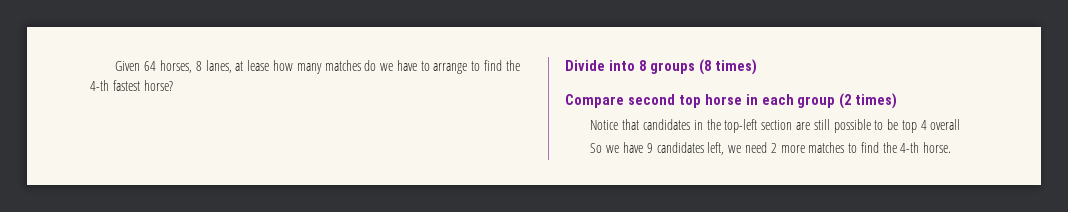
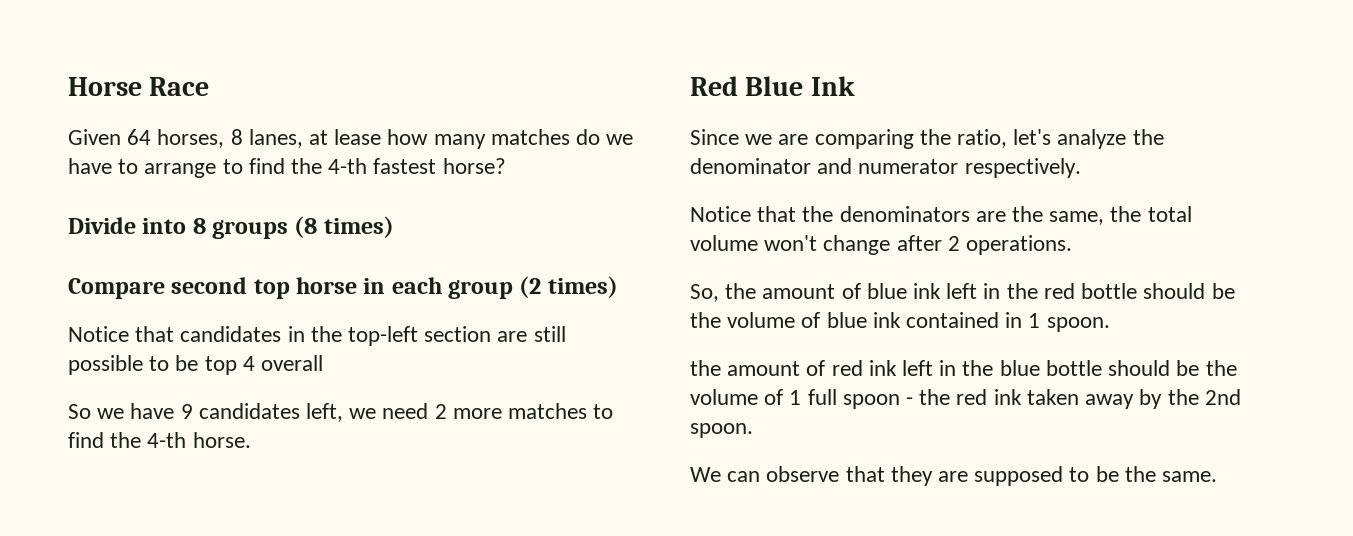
(115, 66) none -> [68,77,210,96] Horse Race //
(952, 147) none -> [690,76,855,96] [690,129,1164,149] [690,158,1081,178] [690,206,1192,225] [690,235,1073,255] [690,283,1235,302] [690,312,1110,332] [690,360,1237,376] [690,389,1241,409] [690,423,753,438] [690,466,1218,486] // Red Blue Ink // Since we are comparing the ratio, let's analyze the denominator and numerator respectively. // Notice that the denominators are the same, the total volume won't change after 2 operations. // So, the amount of blue ink left in the red bottle should be the volume of blue ink contained in 1 spoon. // the amount of red ink left in the blue bottle should be the volume of 1 full spoon - the red ink taken away by the 2nd spoon. // We can observe that they are supposed to be the same.

